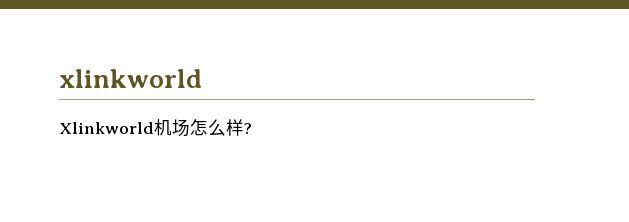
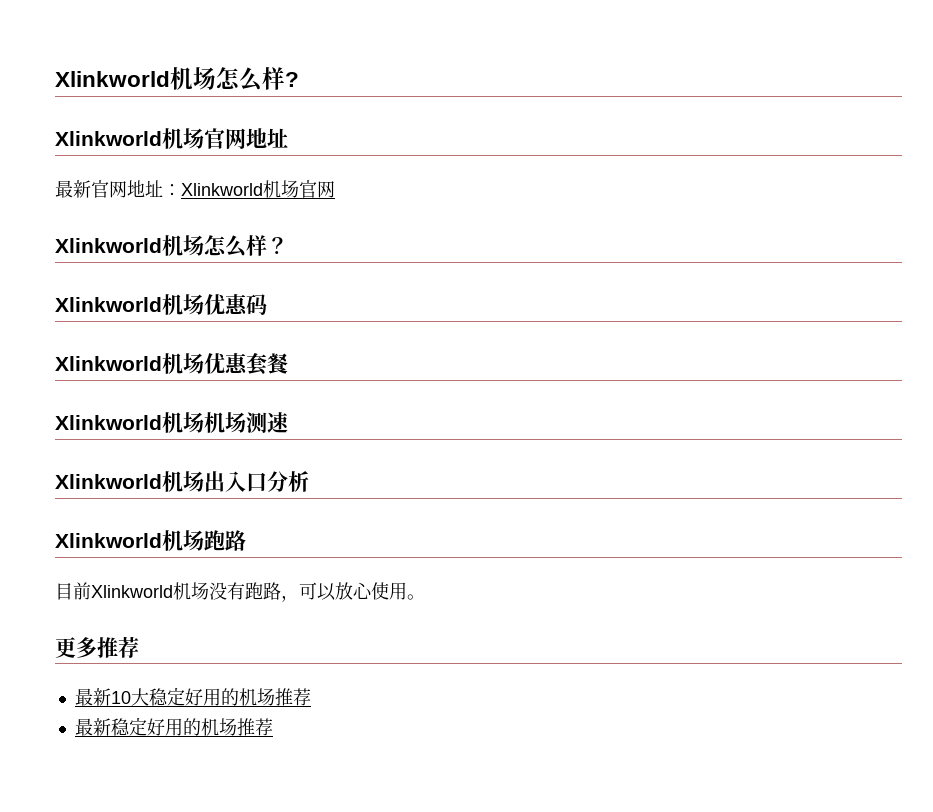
[59,69,202,88] [59,119,252,137] xlinkworld // Xlinkworld机场怎么样? -> [55,67,299,92] [55,128,288,149] [55,180,335,198] [55,235,288,258] [55,294,267,316] [55,353,288,375] [55,412,289,433] [55,471,309,492] [55,530,246,551] [55,582,425,602] [55,636,139,658] [74,687,311,706] [74,717,273,736] Xlinkworld机场怎么样? // Xlinkworld机场官网地址 // 最新官网地址：Xlinkworld机场官网 // Xlinkworld机场怎么样？ // Xlinkworld机场优惠码 // Xlinkworld机场优惠套餐 // Xlinkworld机场机场测速 // Xlinkworld机场出入口分析 // Xlinkworld机场跑路 // 目前Xlinkworld机场没有跑路，可以放心使用。 // 更多推荐 // 最新10大稳定好用的机场推荐 // 最新稳定好用的机场推荐

